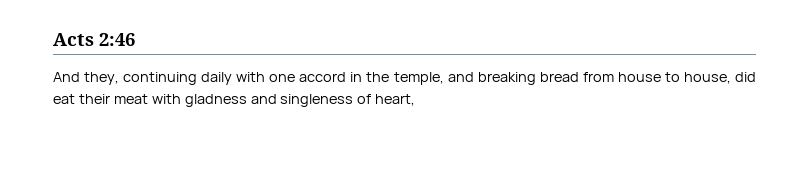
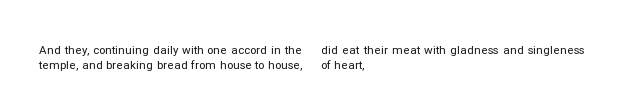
[53,33,135,46] Acts 2:46 // -> (39, 50) none

